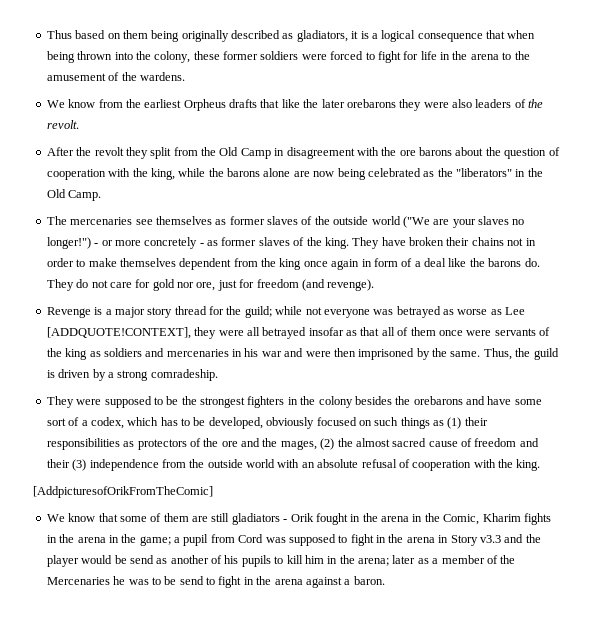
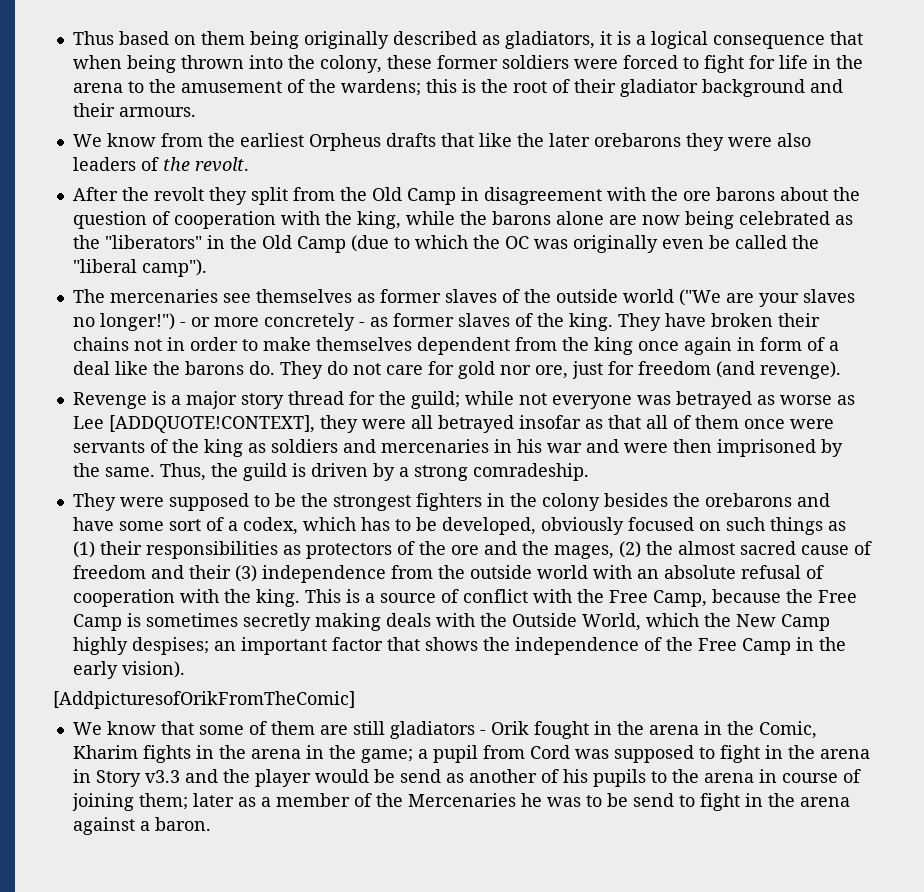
[139,72,185,81] wardens. -> [340,79,843,97] [72,103,196,117] wardens; this is the root of their gladiator background and their armours.
[68,190,102,201] Camp. -> [296,235,819,253] [72,259,207,277] Camp (due to which the OC was originally even be called the "liberal camp").
(541, 465) none -> [304,589,857,607] [72,613,830,631] [72,637,846,655] [72,661,185,679] This is a source of conflict with the Free Camp, because the Free Camp is sometimes secretly making deals with the Outside World, which the New Camp highly despises; an important factor that shows the independence of the Free Camp in the early vision).
[286,555,389,566] kill him in the arena; -> [671,769,861,783] [71,793,188,811] the arena in course of joining them;

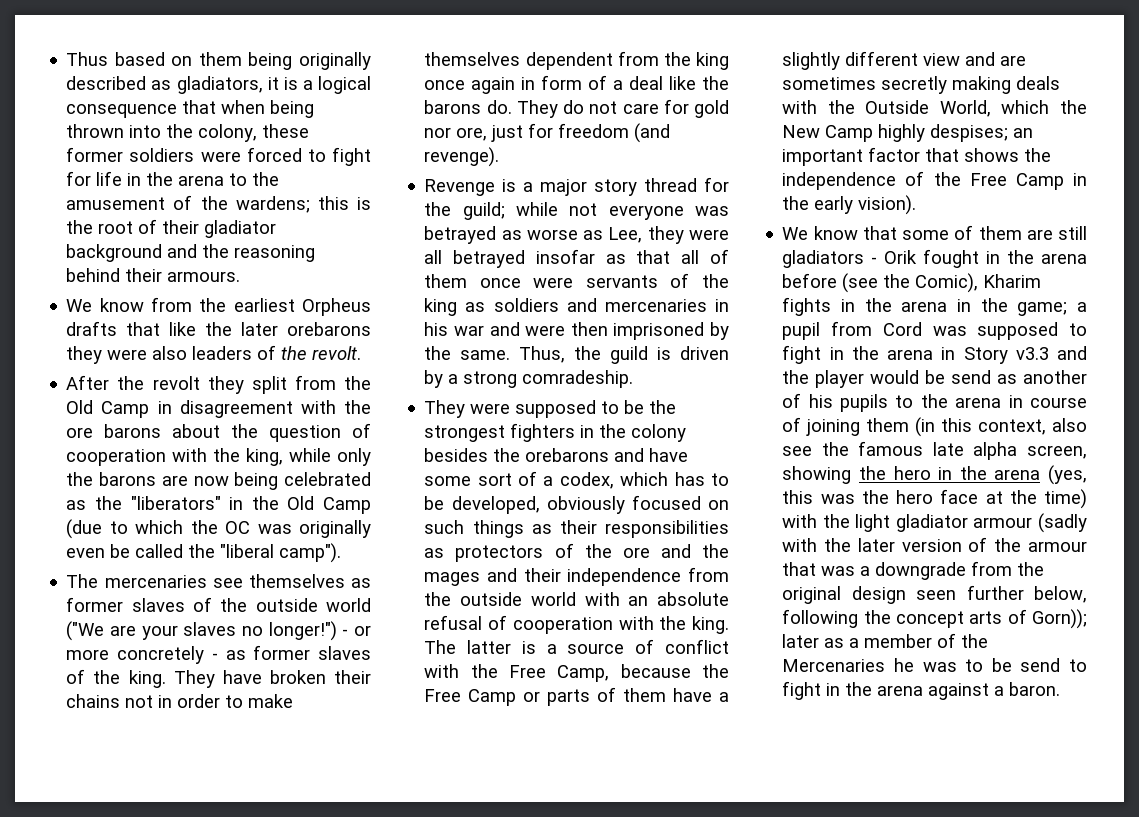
(843, 86) none -> [202,244,316,262] [66,268,121,282] the reasoning behind
[459,211,604,225] the barons alone -> [337,448,371,466] [66,472,157,486] only the barons
[72,415,315,433] Lee [ADDQUOTE!CONTEXT], -> [608,227,643,243] Lee,
[72,541,95,558] (1) -> (552, 529) none
[553,541,872,559] [72,565,257,582] mages, (2) the almost sacred cause of freedom and their (3) -> [424,568,561,586] mages and their
[304,589,341,603] This -> [424,640,512,654] The latter
[126,613,141,627] is -> [523,687,729,706] [782,51,1027,70] or parts of them have a slightly different view and are
[53,691,355,709] // [AddpicturesofOrikFromTheComic] -> (917, 205) none
[703,721,817,739] in the Comic, -> [782,273,979,293] before (see the Comic),
[138,793,188,810] them; -> [866,417,1087,437] [782,441,1087,460] [782,465,1087,485] [782,489,1087,509] [782,513,1087,533] [782,537,1087,552] [782,561,1045,580] [782,585,1087,604] [782,609,1087,629] them (in this context, also see the famous late alpha screen, showing the hero in the arena (yes, this was the hero face at the time) with the light gladiator armour (sadly with the later version of the armour that was a downgrade from the original design seen further below, following the concept arts of Gorn));

